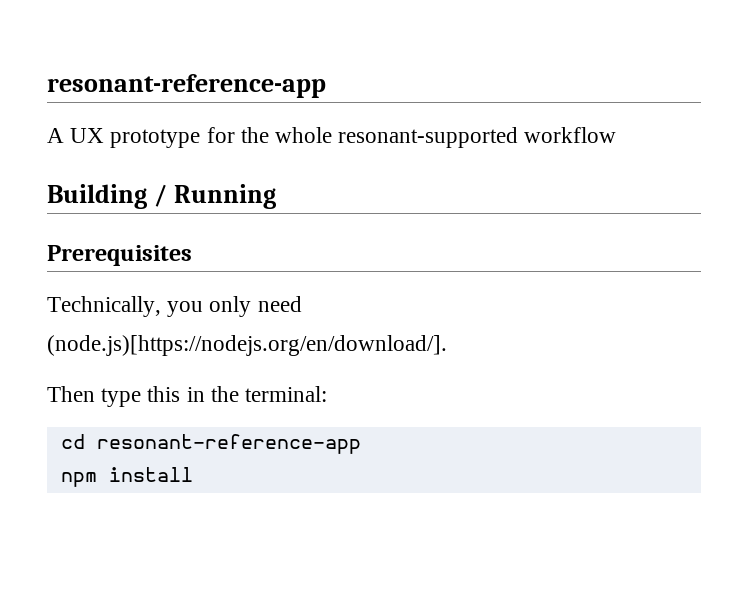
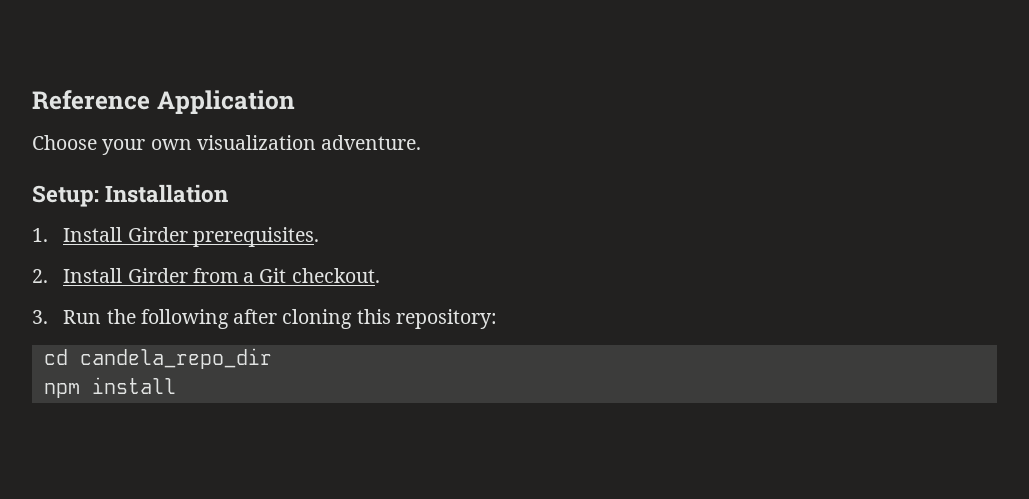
[47,74,326,98] [47,127,617,148] [47,184,276,209] [47,245,192,266] [47,296,302,317] [47,335,447,356] [47,386,328,407] resonant-reference-app // A UX prototype for the whole resonant-supported workflow // Building / Running // Prerequisites // Technically, you only need (node.js)[https://nodejs.org/en/download/]. // Then type this in the terminal: -> [32,90,295,114] [32,135,422,155] [32,184,229,207] [32,227,319,247] [32,268,380,283] [32,309,497,329] Reference Application // Choose your own visualization adventure. // Setup: Installation // 1. Install Girder prerequisites. // 2. Install Girder from a Git checkout. // 3. Run the following after cloning this repository:
[96,434,361,454] resonant-reference-app -> [79,348,272,369] candela_repo_dir

